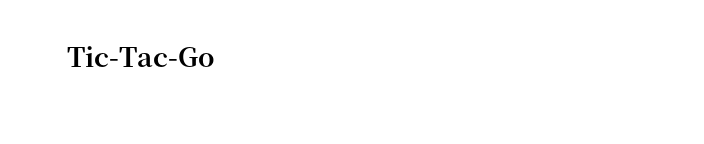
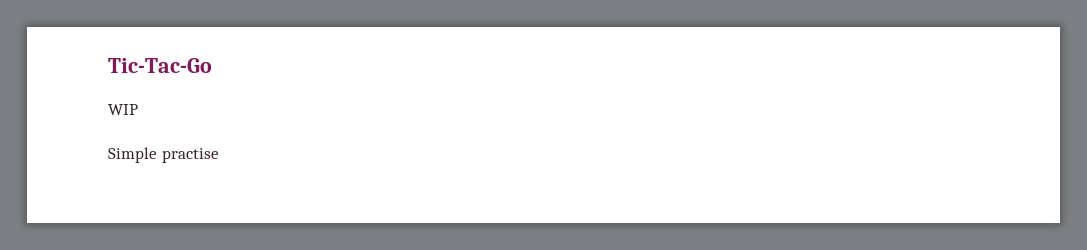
(215, 56) none -> [108,104,138,115] [108,147,219,163] // WIP // Simple practise

